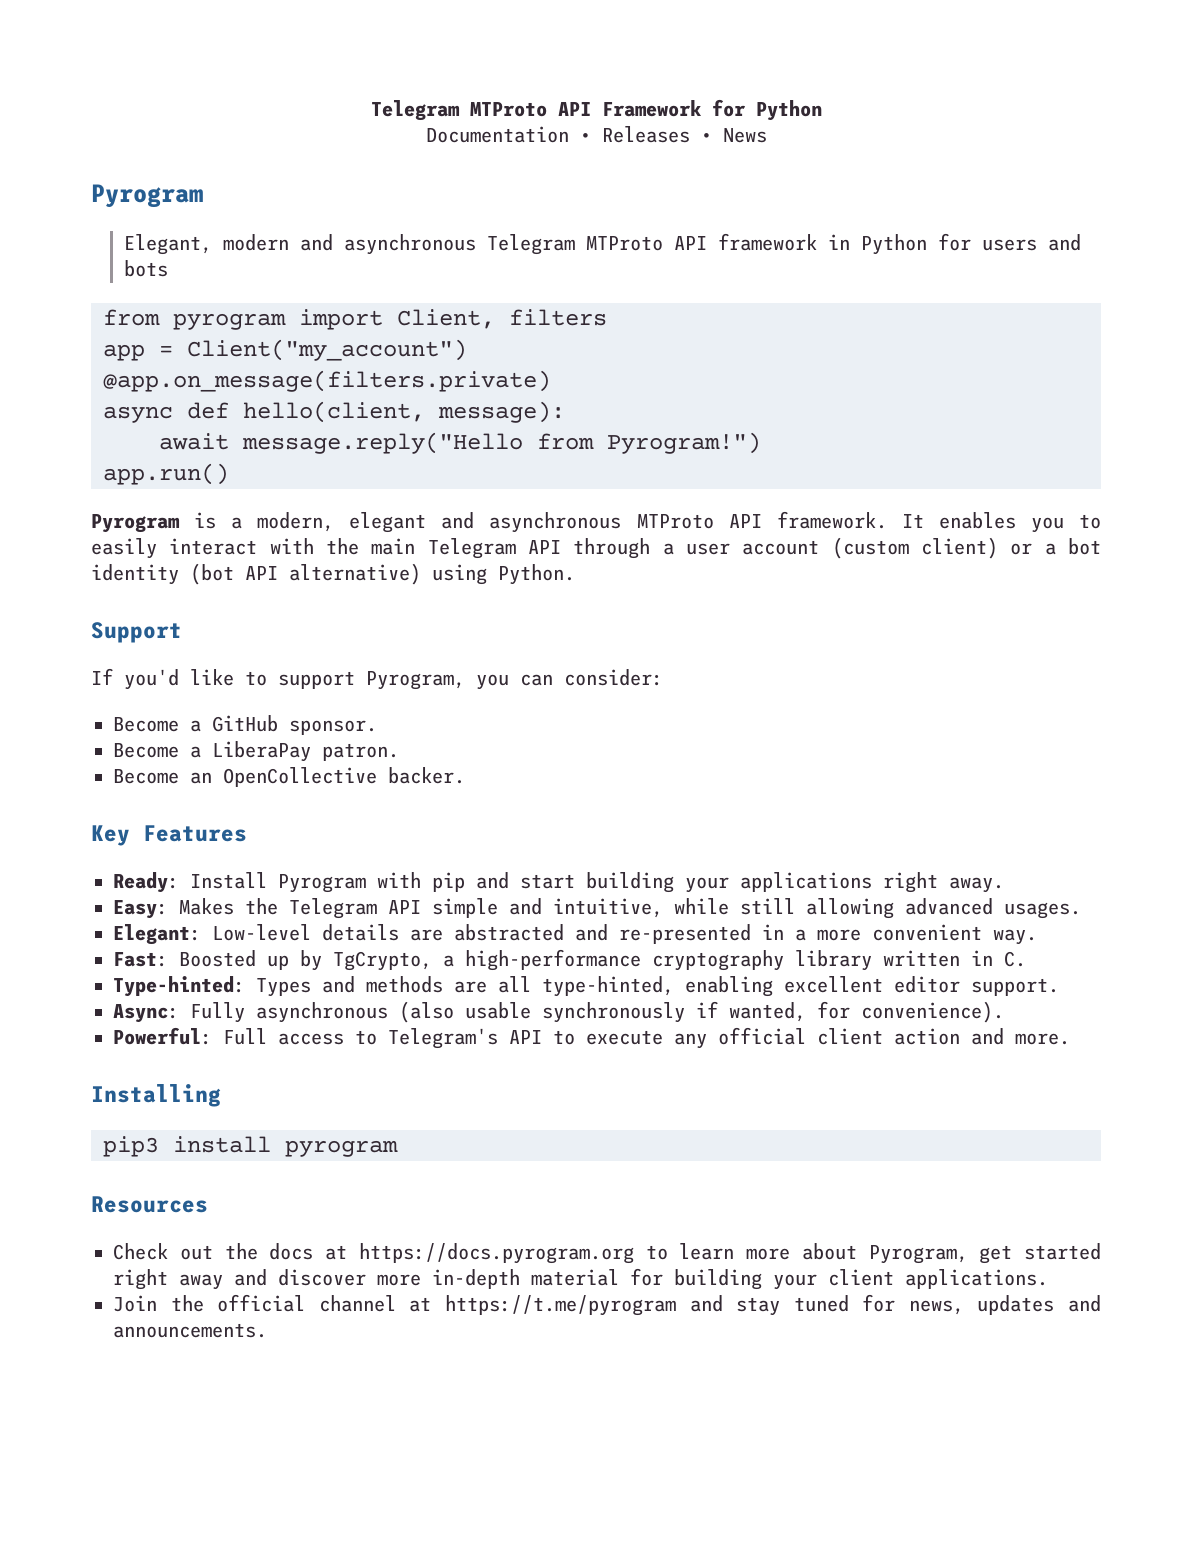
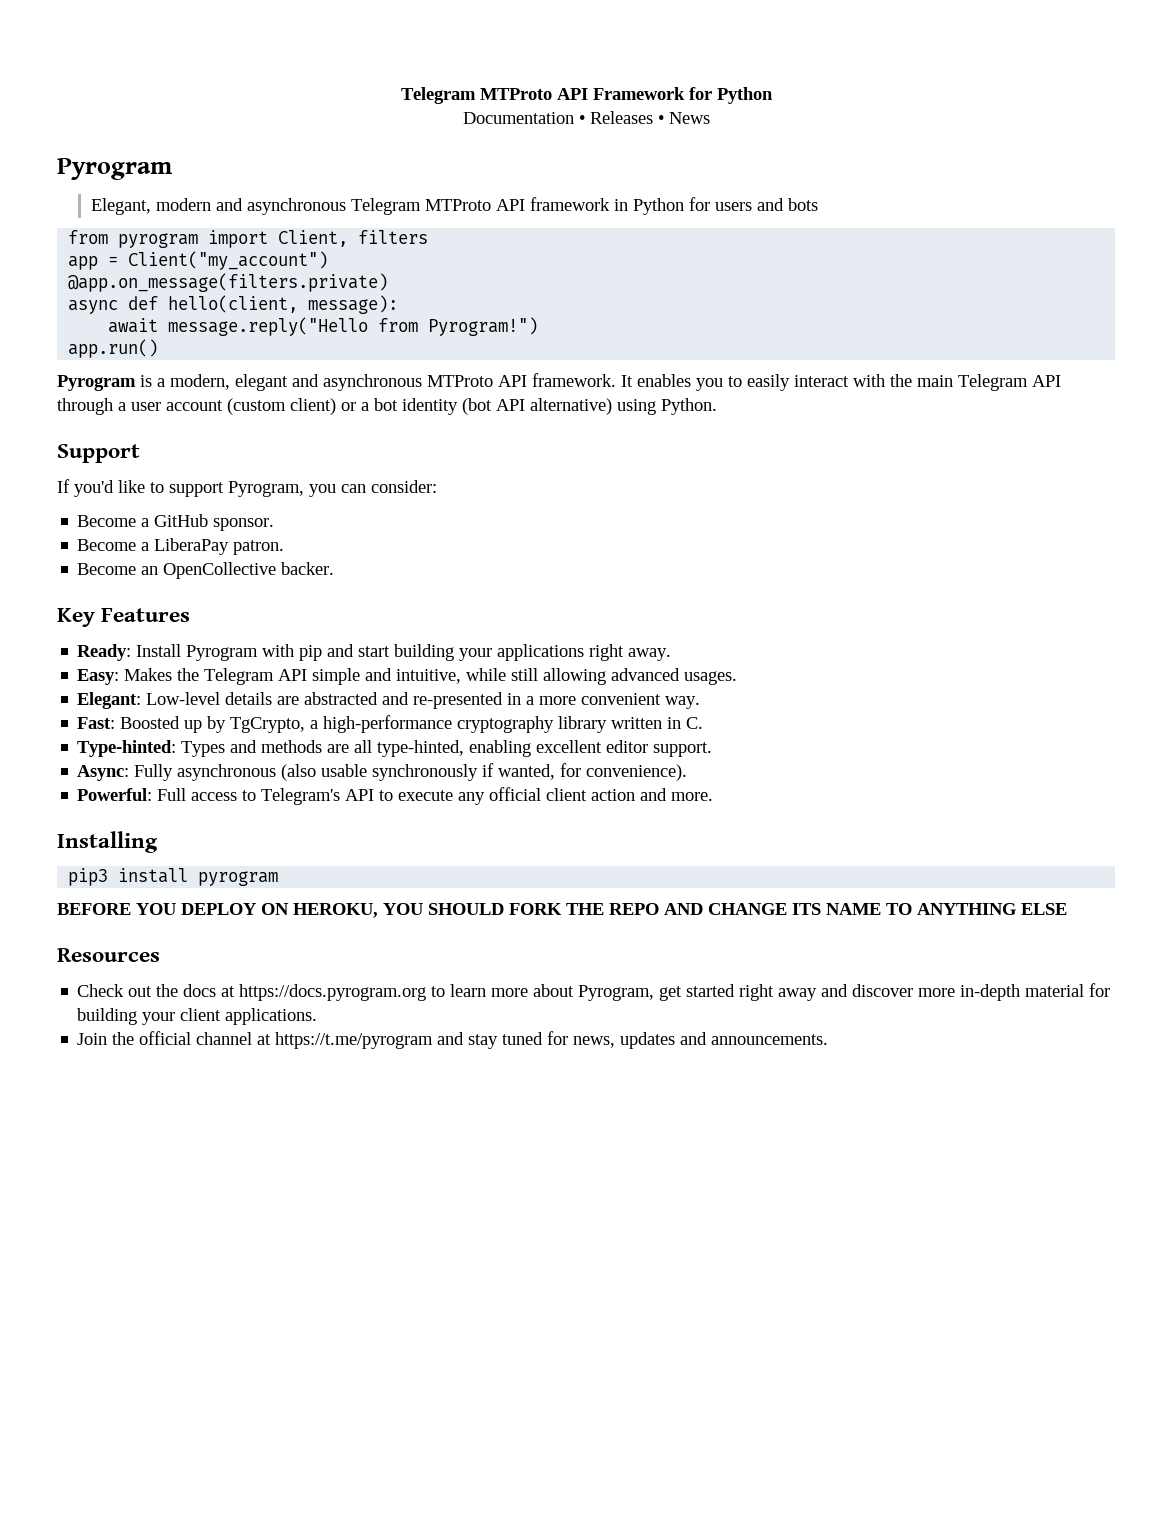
(398, 1148) none -> [57,903,1067,918] // BEFORE YOU DEPLOY ON HEROKU, YOU SHOULD FORK THE REPO AND CHANGE ITS NAME TO ANYTHING ELSE

